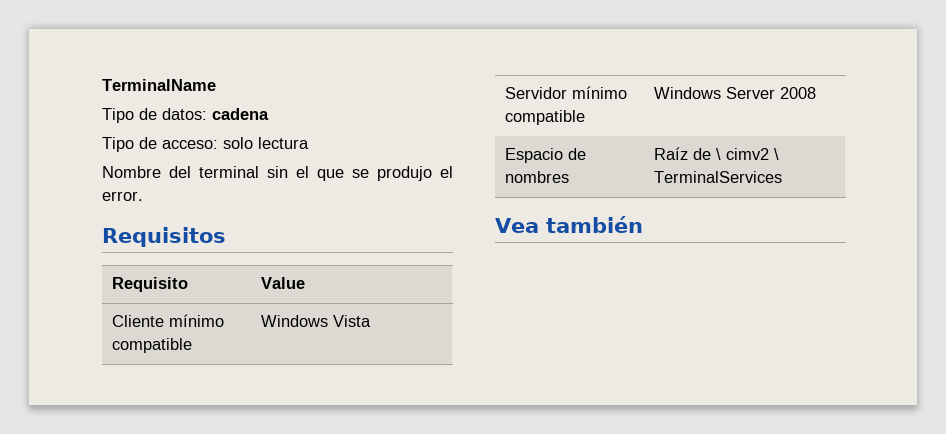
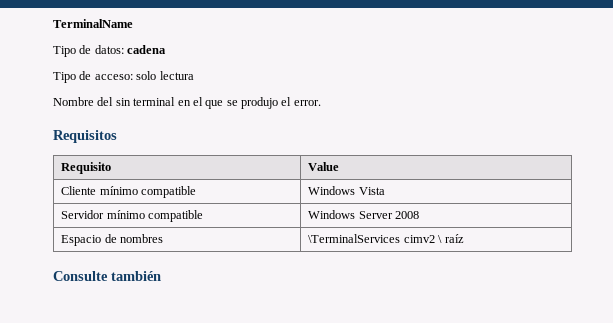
[199,166,288,178] terminal sin -> [115,97,191,106] sin terminal en
[654,147,780,160] [654,171,783,183] [495,218,539,233] Raíz de \ cimv2 \ TerminalServices // Vea -> [308,234,464,243] [53,271,108,281] \TerminalServices cimv2 \ raíz // Consulte

